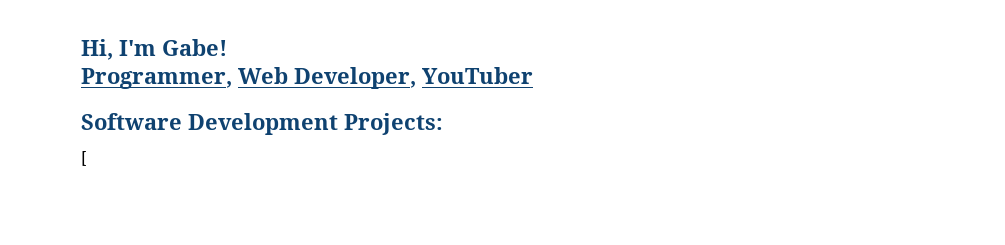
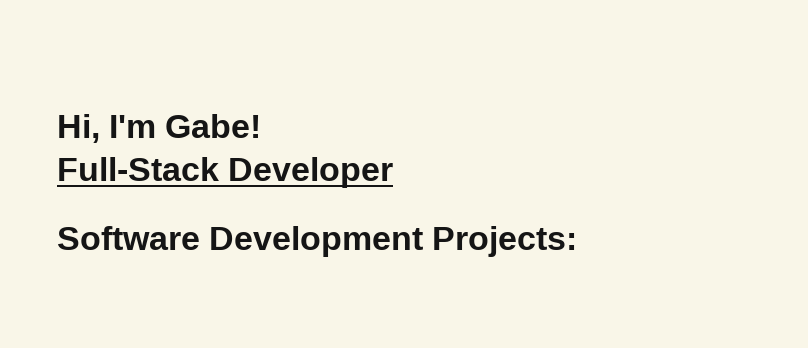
[81,67,533,89] Programmer, Web Developer, YouTuber -> [57,157,394,188] Full-Stack Developer
[81,151,87,166] // [ -> (578, 241) none

